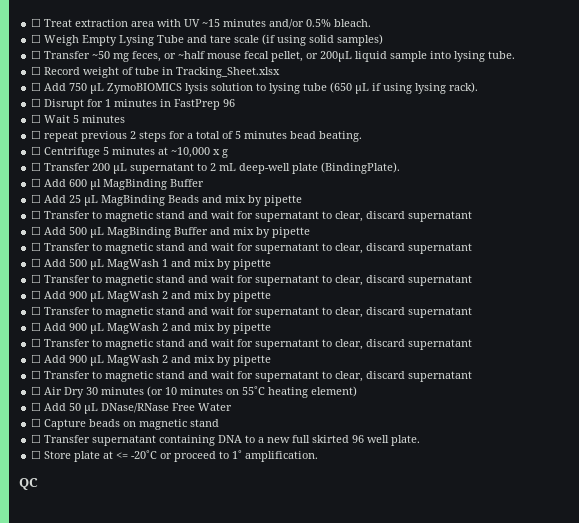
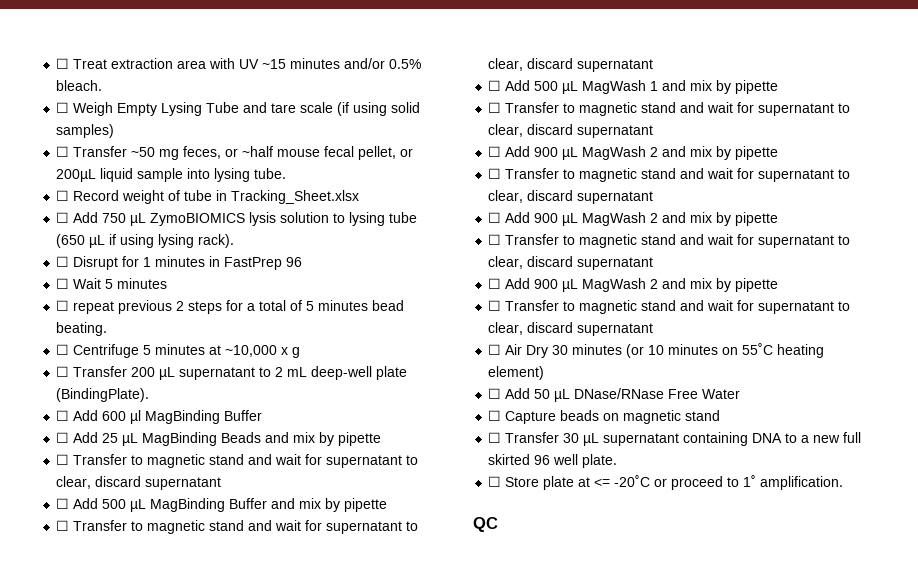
(91, 439) none -> [563,433,600,446] 30 µL

